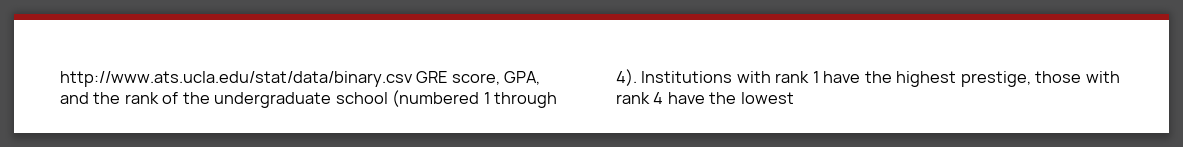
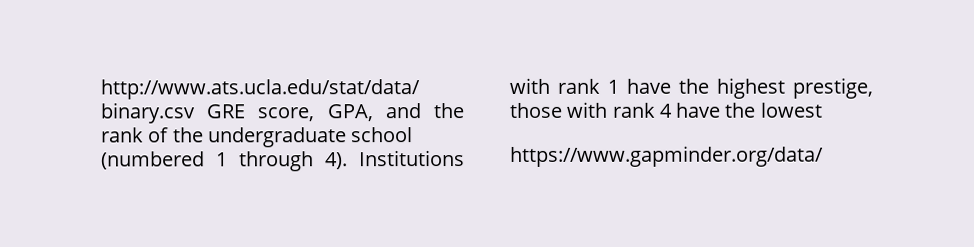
(794, 98) none -> [510,145,824,167] // https://www.gapminder.org/data/

